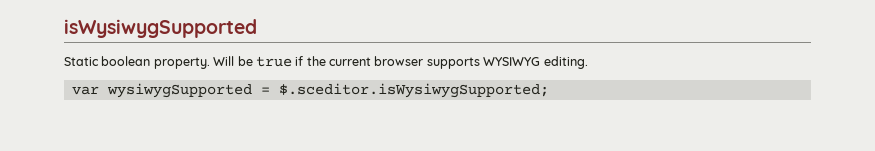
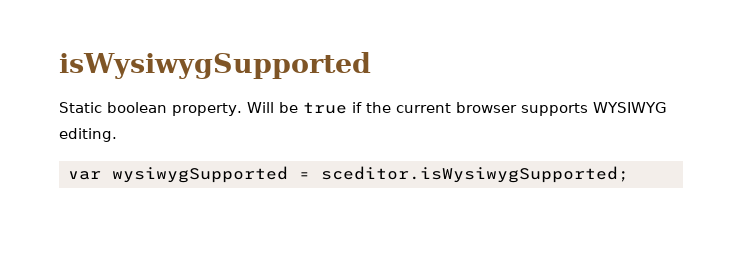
[278,83,549,98] $.sceditor.isWysiwygSupported; -> [321,166,629,183] sceditor.isWysiwygSupported;

